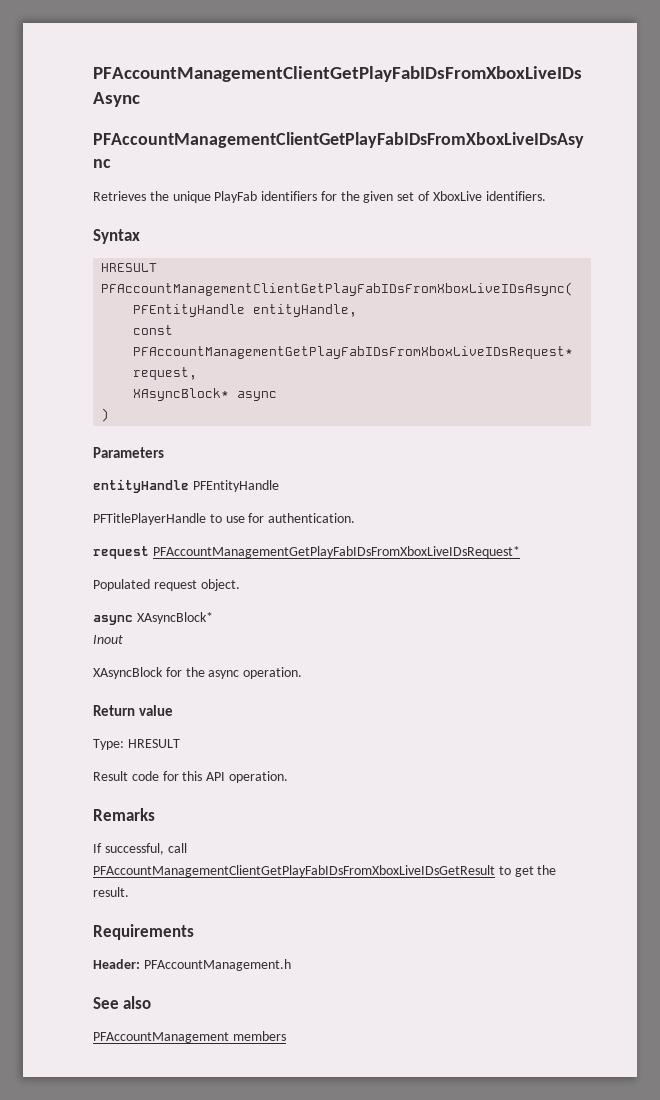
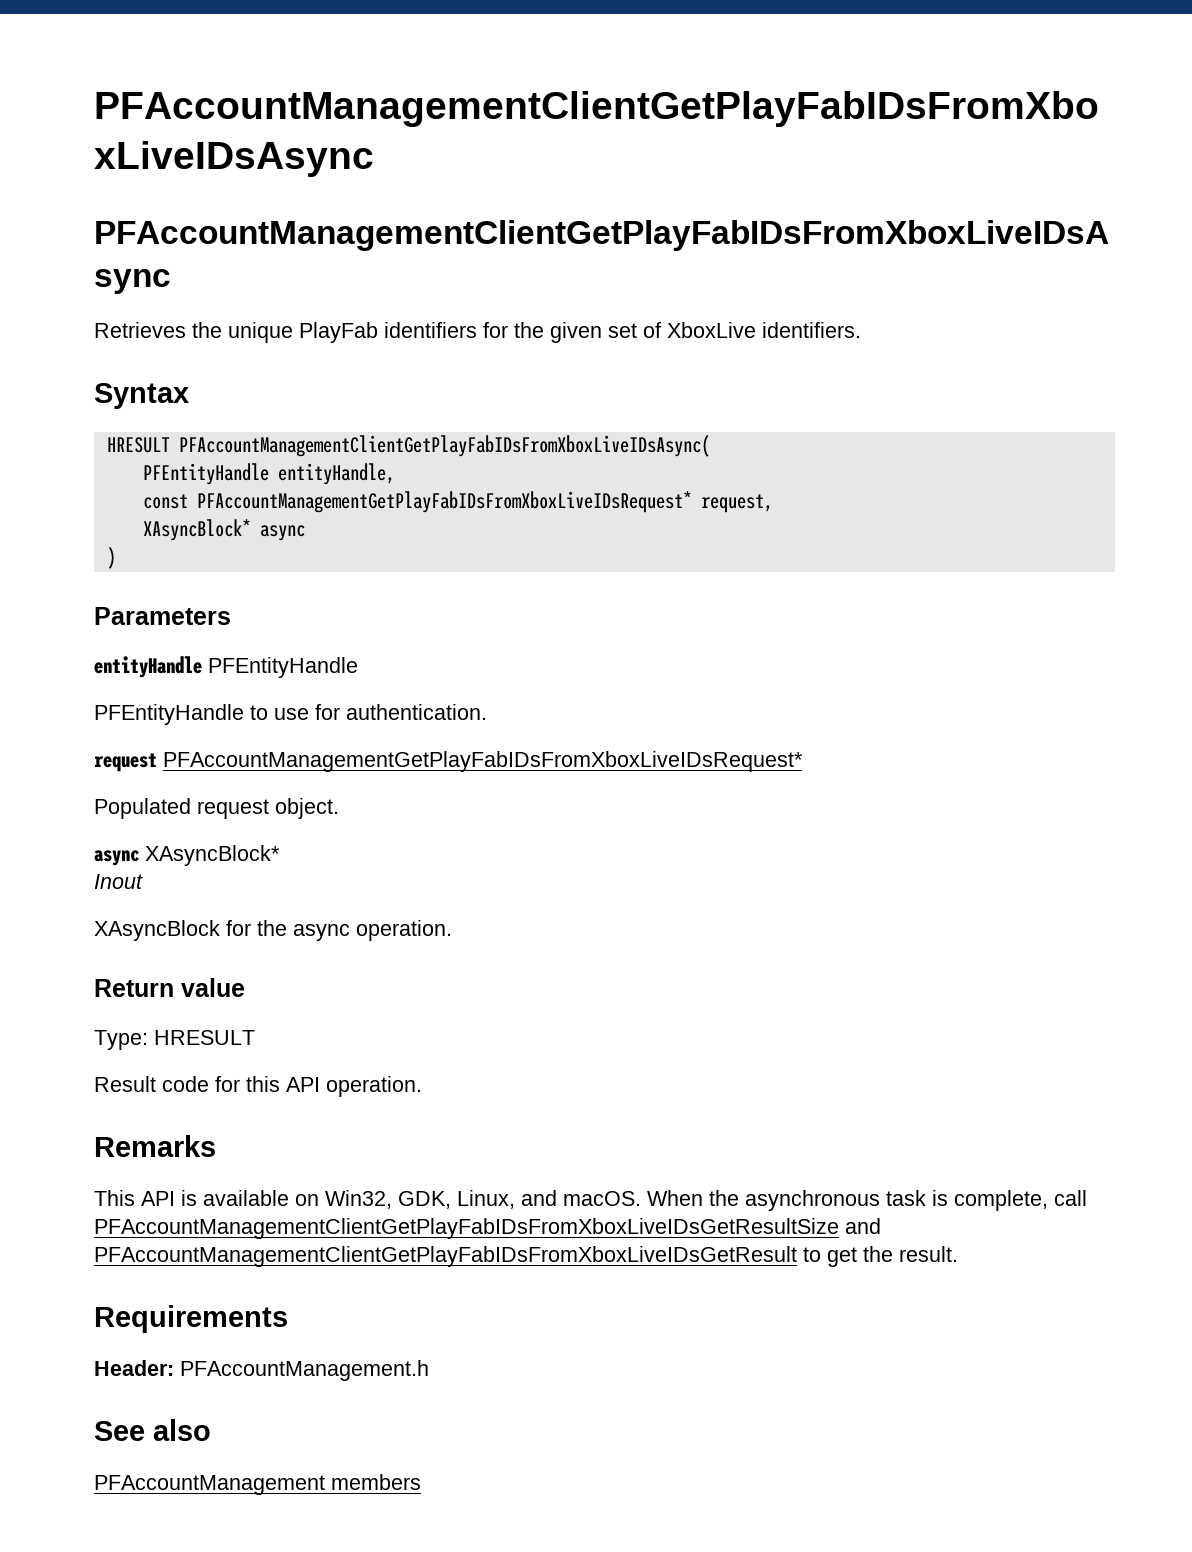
[93,513,206,525] PFTitlePlayerHandle -> [94,704,244,725] PFEntityHandle
[93,843,187,855] If successful, call -> [94,1190,1087,1211] [94,1218,881,1239] This API is available on Win32, GDK, Linux, and macOS. When the asynchronous task is complete, call PFAccountManagementClientGetPlayFabIDsFromXboxLiveIDsGetResultSize and

